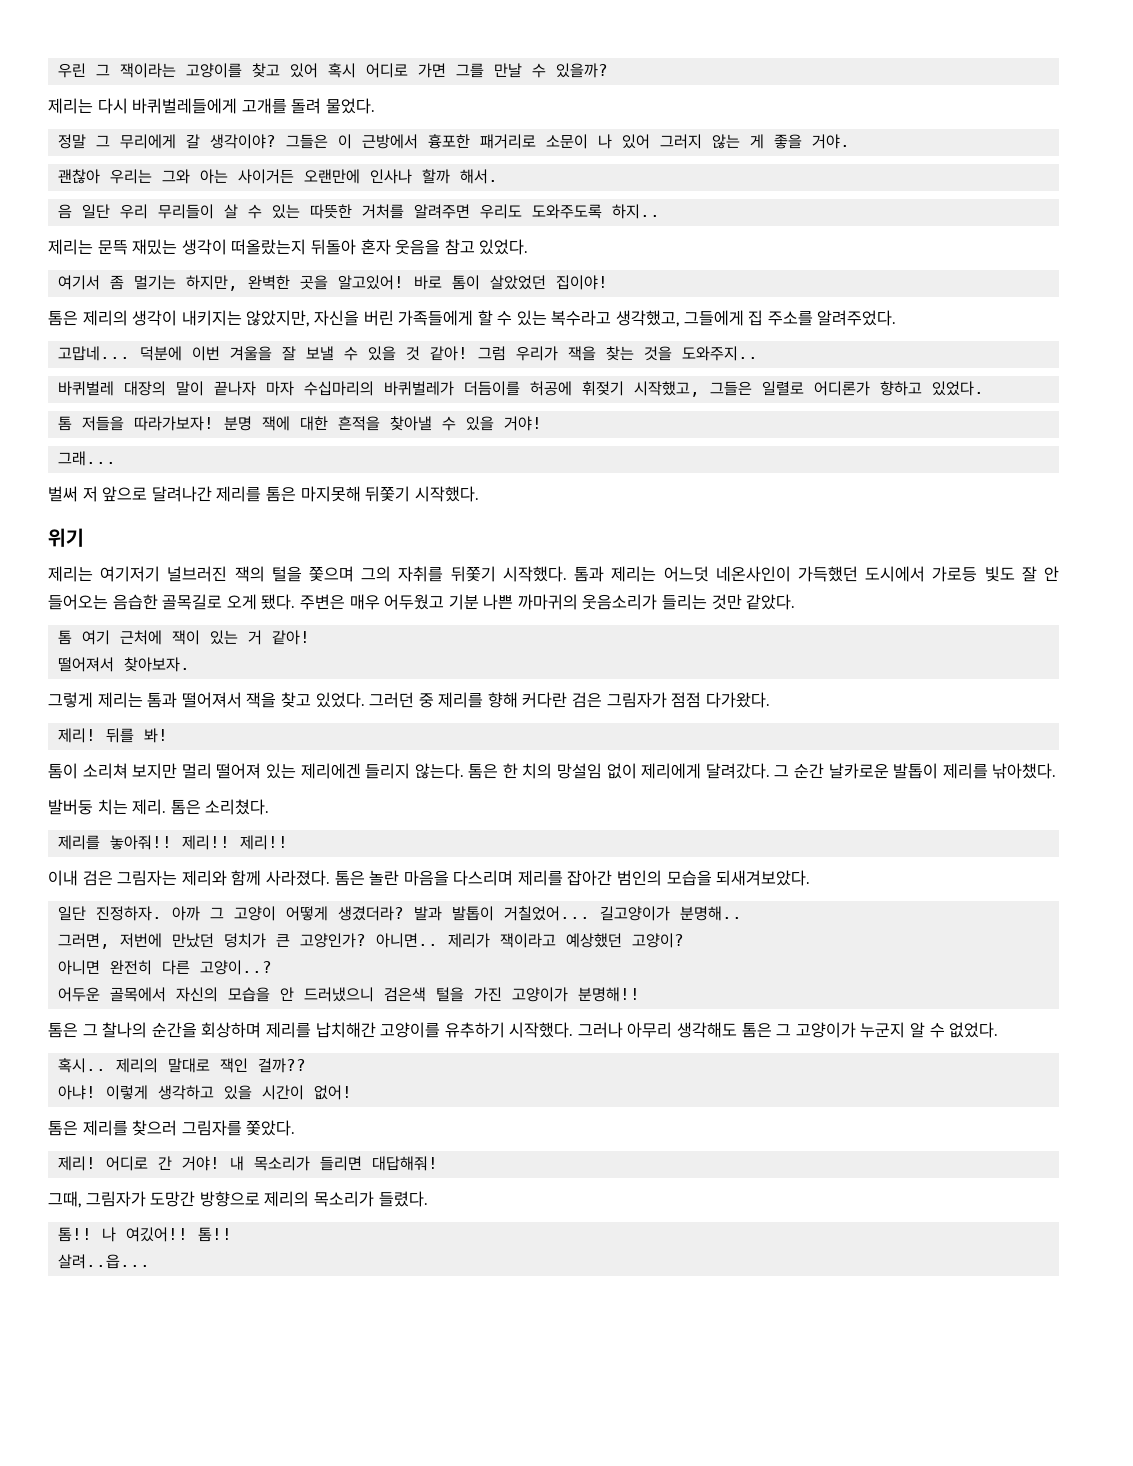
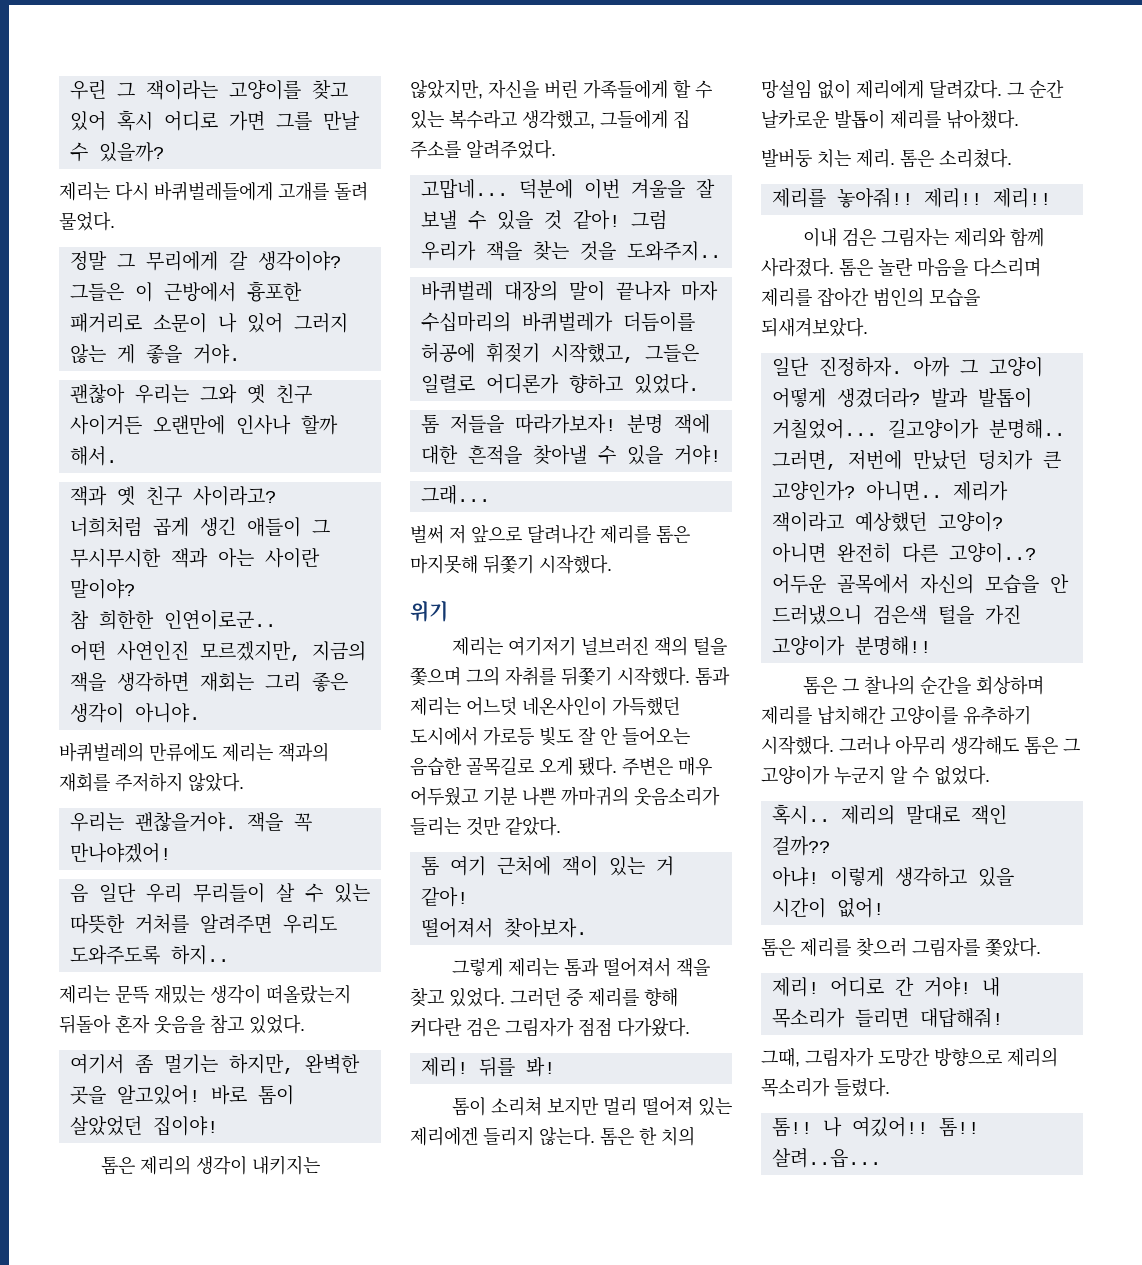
[200,169,229,184] 아는 -> [246,384,312,404] 옛 친구
(499, 176) none -> [69,486,276,506] [69,516,330,537] [69,548,320,568] [69,579,135,599] [69,610,276,630] [69,641,366,661] [69,672,348,692] [69,703,200,723] [59,742,329,762] [59,772,244,792] [69,812,312,832] [69,843,171,863] // 잭과 옛 친구 사이라고? // 너희처럼 곱게 생긴 애들이 그 무시무시한 잭과 아는 사이란 말이야? // 참 희한한 인연이로군.. // 어떤 사연인진 모르겠지만, 지금의 잭을 생각하면 재회는 그리 좋은 생각이 아니야. // 바퀴벌레의 만류에도 제리는 잭과의 재회를 주저하지 않았다. // 우리는 괜찮을거야. 잭을 꼭 만나야겠어!

